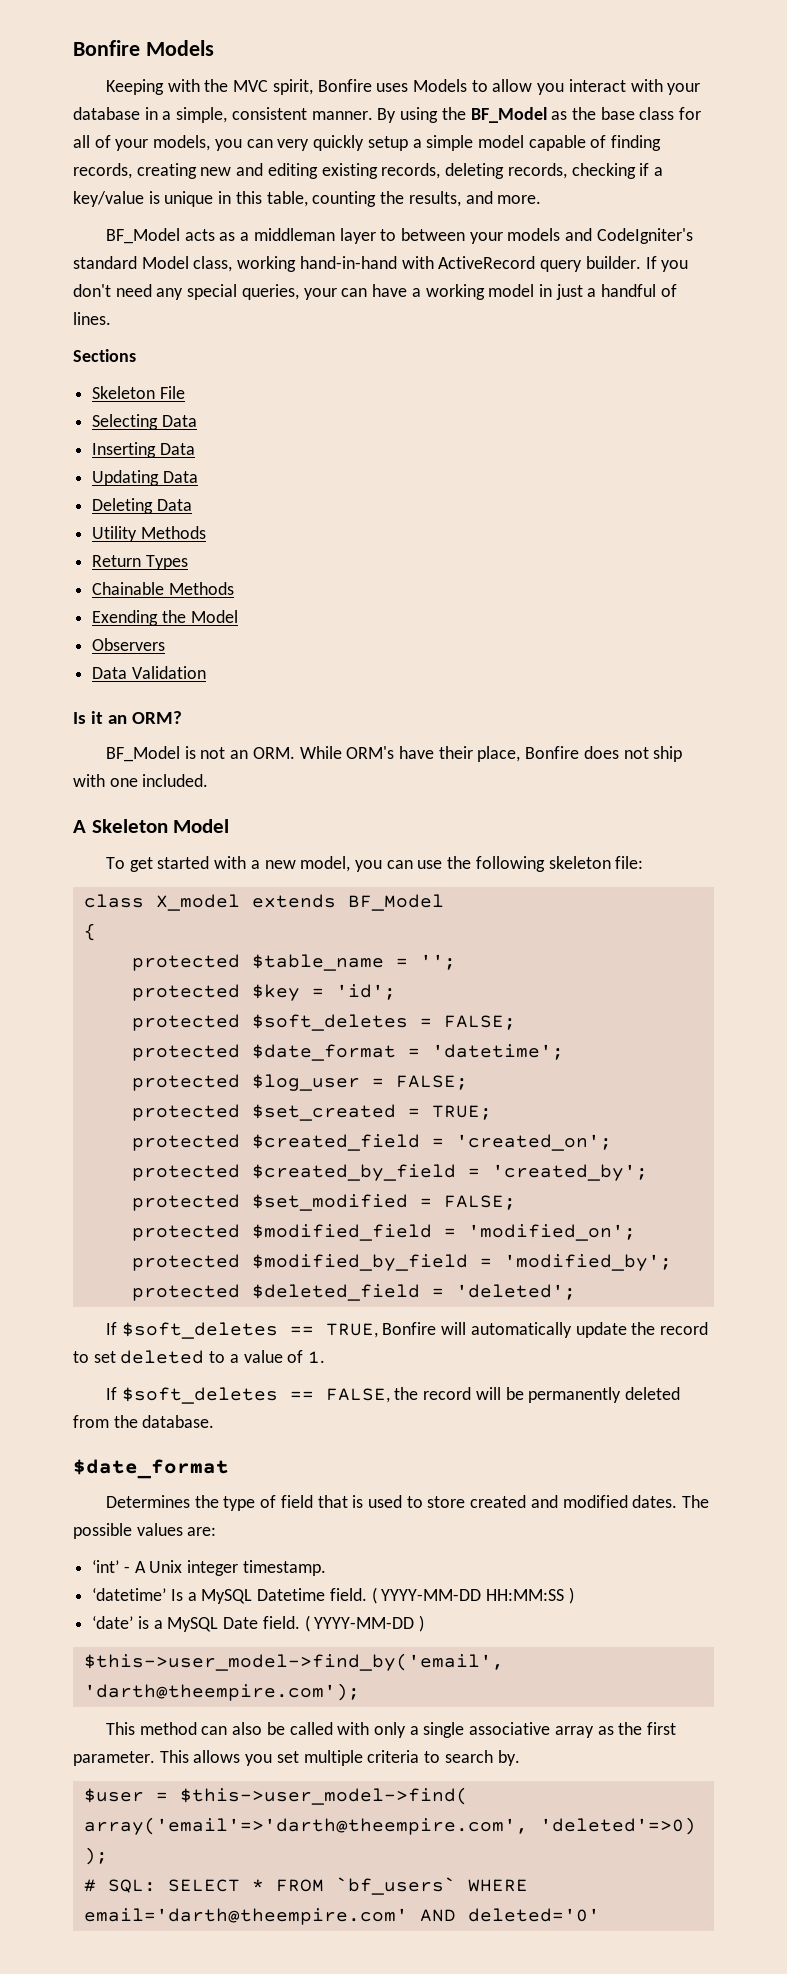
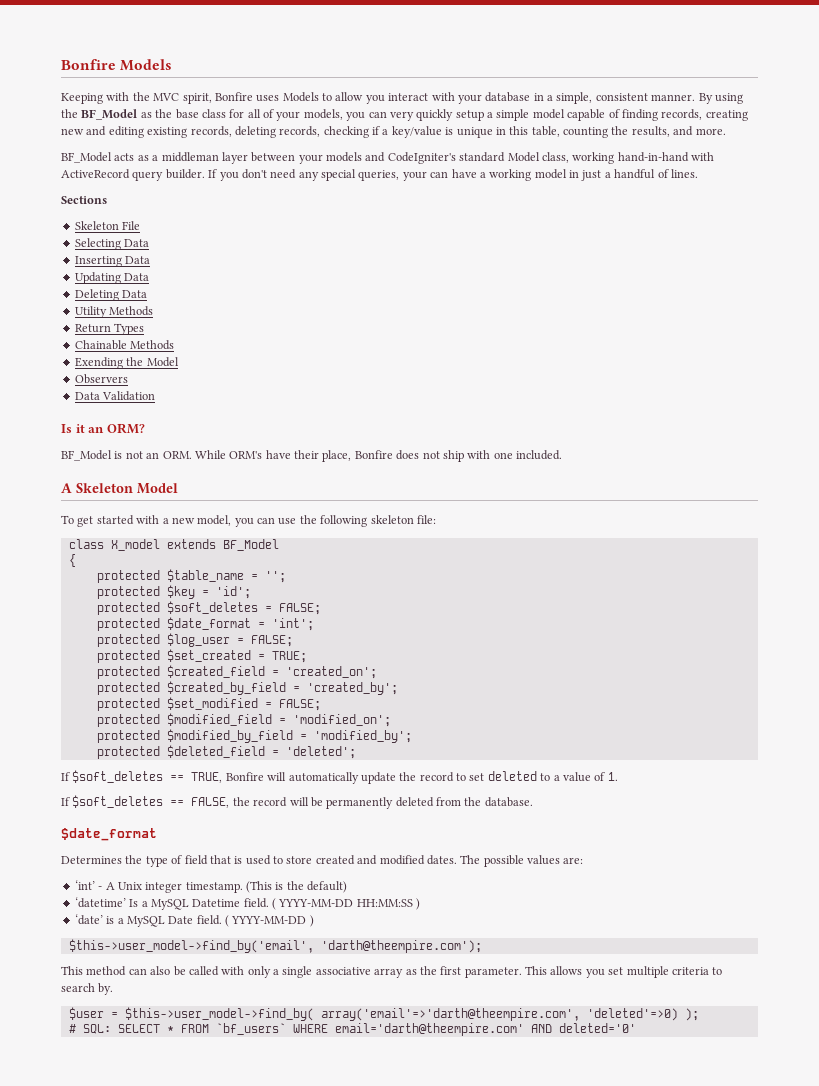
[380,229,397,241] to -> (248, 158) none
[431,1044,564,1060] 'datetime'; -> [271,618,314,631] 'int';
(326, 1568) none -> [246,881,348,893] (This is the default)
[179,1787,468,1805] $this->user_model->find( -> [124,1007,314,1021] $this->user_model->find_by(

